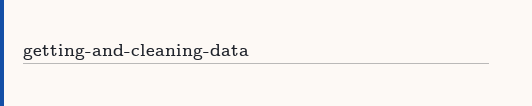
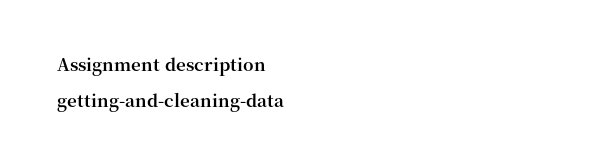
(23, 52) none -> [57,57,266,76] Assignment description //

